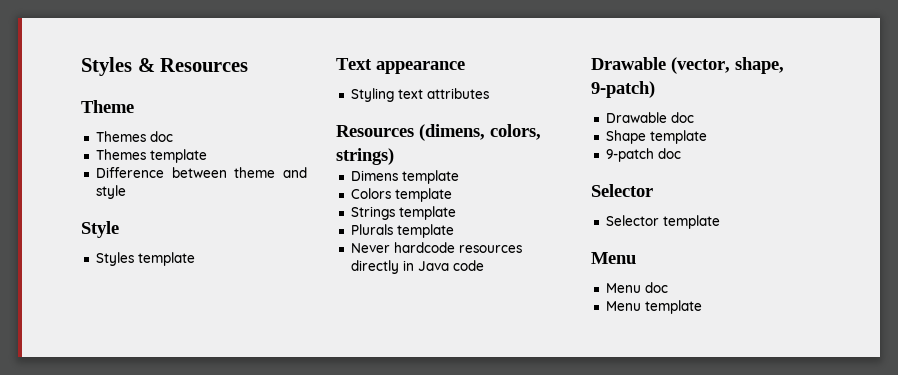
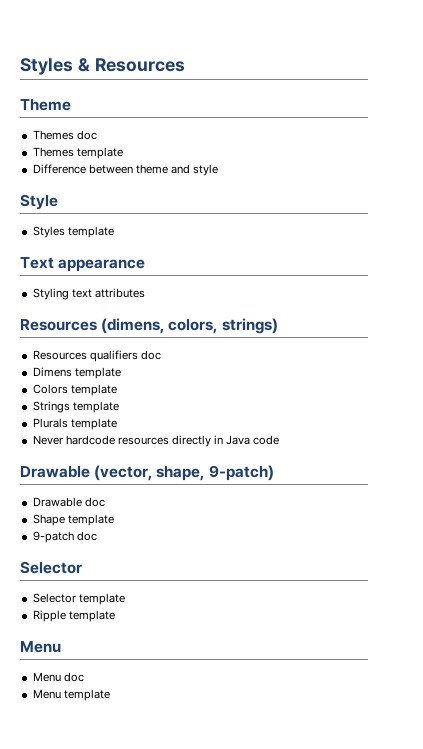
(394, 156) none -> [32,350,161,362] // Resources qualifiers doc
(720, 222) none -> [32,610,115,622] // Ripple template

